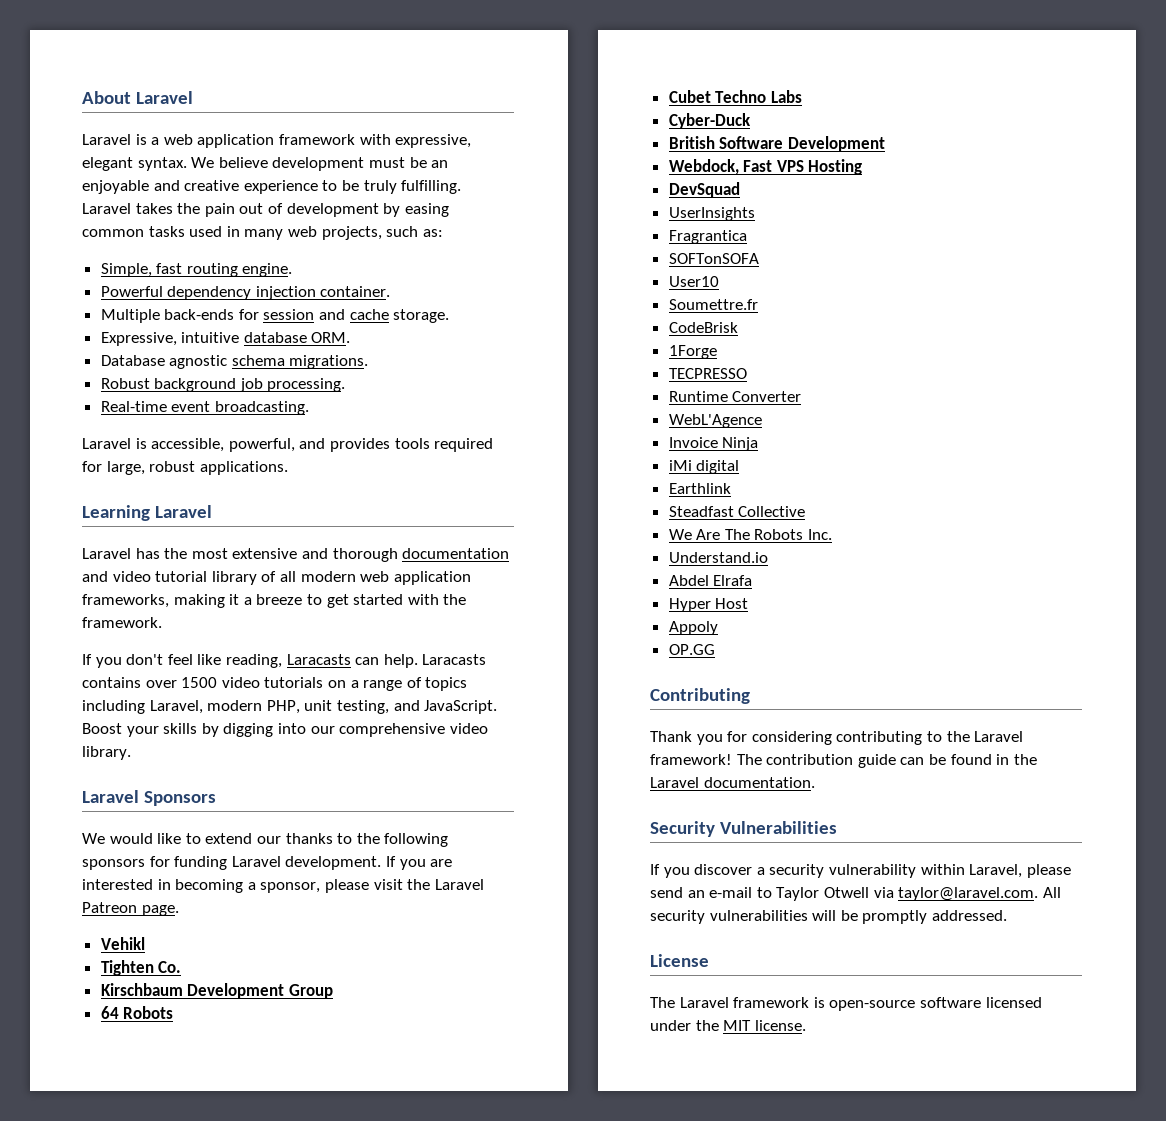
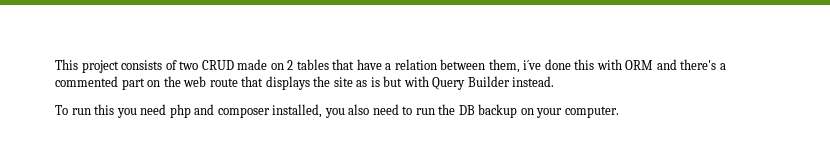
[82,91,193,104] [82,134,472,148] [82,157,449,171] [82,180,462,194] [82,203,449,217] [82,226,443,240] [100,263,293,277] [100,286,391,300] [100,309,450,323] [100,332,351,346] [100,355,369,369] [100,378,346,392] [100,401,309,415] [82,438,494,452] [82,461,288,475] [82,505,212,521] [82,548,510,562] [82,571,471,585] [82,594,467,608] [82,617,162,628] [82,654,487,668] [82,677,468,691] [82,700,498,714] [82,723,488,737] [82,746,131,760] [82,790,216,806] [82,833,449,847] [82,856,453,870] [82,879,484,893] [82,902,179,916] [100,937,145,950] [100,960,182,976] [100,983,333,999] [100,1006,174,1019] [668,90,802,103] [668,113,751,129] [668,136,885,152] [668,159,863,175] [668,182,740,198] [668,207,755,221] [668,230,747,244] [668,253,759,264] [668,276,719,287] [668,299,758,310] [668,322,738,333] [668,345,717,359] [668,368,747,379] [668,391,802,402] [668,414,762,428] [668,437,759,451] [668,460,740,474] [668,483,731,494] [668,506,806,517] [668,529,833,540] [668,552,768,563] [668,575,753,586] [668,598,749,612] [668,621,718,635] [668,644,715,655] [650,688,750,704] [650,731,1024,745] [650,754,1037,768] [650,777,815,788] [650,821,837,837] [650,864,1071,878] [650,887,1061,901] [650,910,1007,924] [650,954,709,967] [650,997,1042,1011] [650,1020,806,1031] About Laravel // Laravel is a web application framework with expressive, elegant syntax. We believe development must be an enjoyable and creative experience to be truly fulfilling. Laravel takes the pain out of development by easing common tasks used in many web projects, such as: // Simple, fast routing engine. // Powerful dependency injection container. // Multiple back-ends for session and cache storage. // Expressive, intuitive database ORM. // Database agnostic schema migrations. // Robust background job processing. // Real-time event broadcasting. // Laravel is accessible, powerful, and provides tools required for large, robust applications. // Learning Laravel // Laravel has the most extensive and thorough documentation and video tutorial library of all modern web application frameworks, making it a breeze to get started with the framework. // If you don't feel like reading, Laracasts can help. Laracasts contains over 1500 video tutorials on a range of topics including Laravel, modern PHP, unit testing, and JavaScript. Boost your skills by digging into our comprehensive video library. // Laravel Sponsors // We would like to extend our thanks to the following sponsors for funding Laravel development. If you are interested in becoming a sponsor, please visit the Laravel Patreon page. // Vehikl // Tighten Co. // Kirschbaum Development Group // 64 Robots // Cubet Techno Labs // Cyber-Duck // British Software Development // Webdock, Fast VPS Hosting // DevSquad // UserInsights // Fragrantica // SOFTonSOFA // User10 // Soumettre.fr // CodeBrisk // 1Forge // TECPRESSO // Runtime Converter // WebL'Agence // Invoice Ninja // iMi digital // Earthlink // Steadfast Collective // We Are The Robots Inc. // Understand.io // Abdel Elrafa // Hyper Host // Appoly // OP.GG // Contributing // Thank you for considering contributing to the Laravel framework! The contribution guide can be found in the Laravel documentation. // Security Vulnerabilities // If you discover a security vulnerability within Laravel, please send an e-mail to Taylor Otwell via taylor@laravel.com. All security vulnerabilities will be promptly addressed. // License // The Laravel framework is open-source software licensed under the MIT license. -> [55,59,726,73] [55,76,555,90] [55,104,619,118] This project consists of two CRUD made on 2 tables that have a relation between them, i´ve done this with ORM and there's a commented part on the web route that displays the site as is but with Query Builder instead. // To run this you need php and composer installed, you also need to run the DB backup on your computer.

